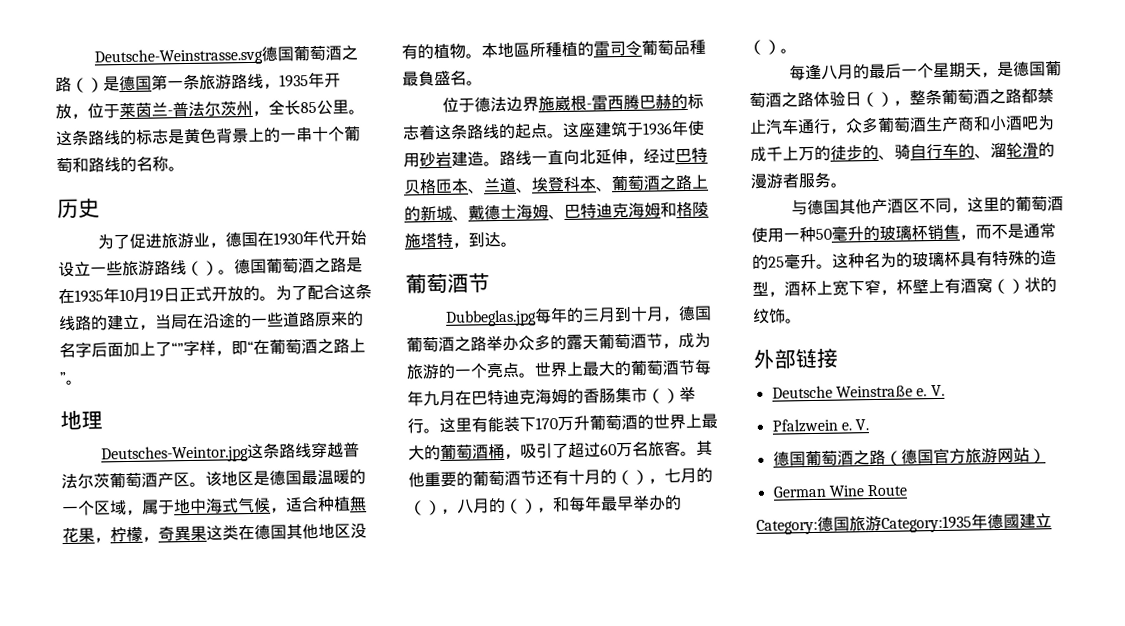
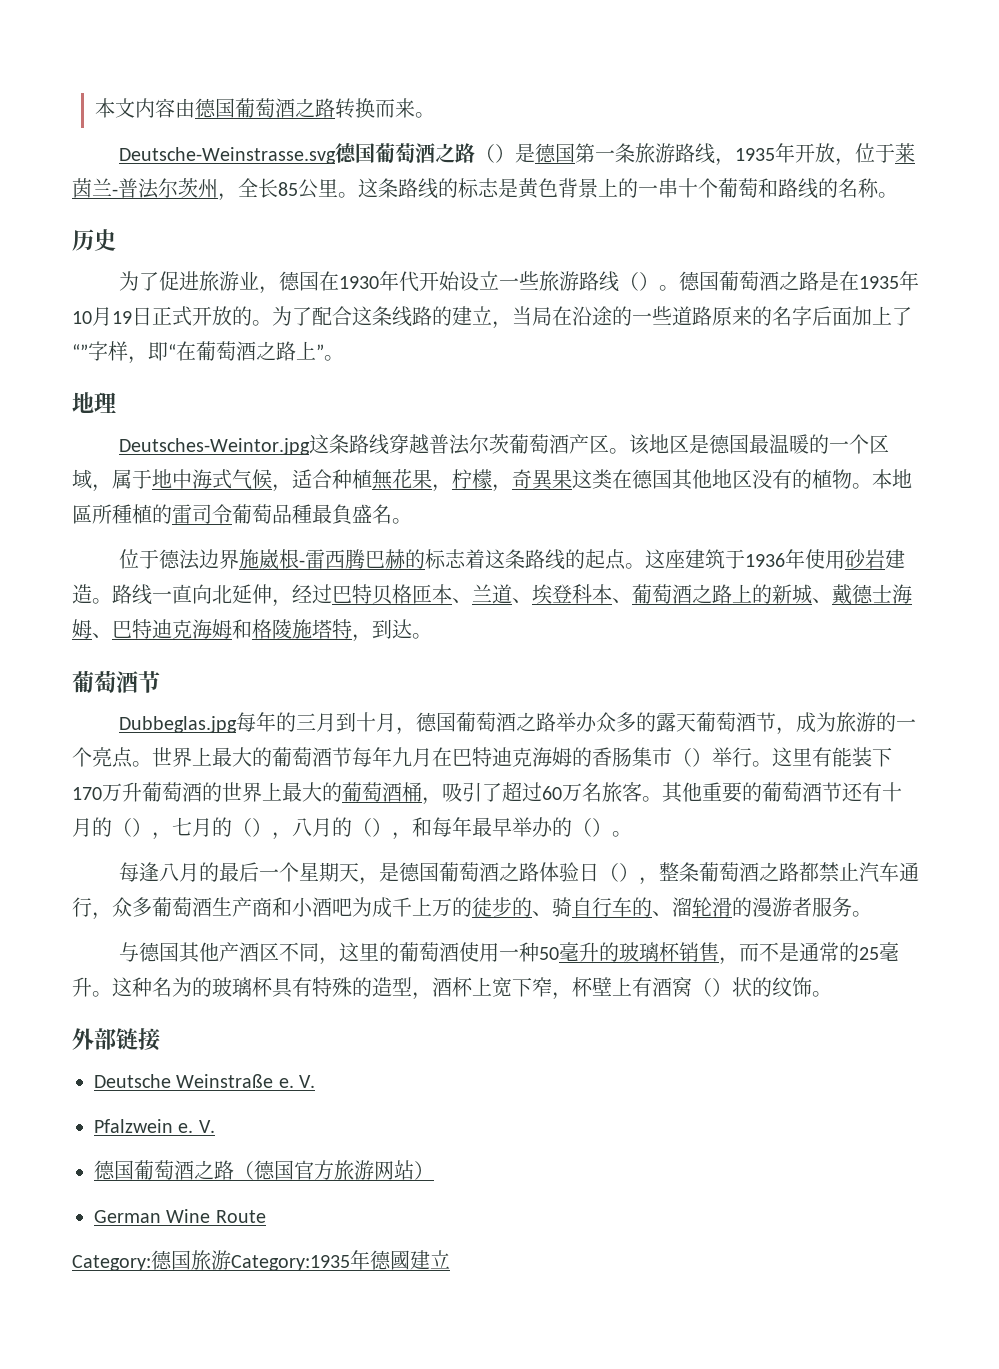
(94, 57) none -> [94,98,435,119] 本文内容由德国葡萄酒之路转换而来。 //

